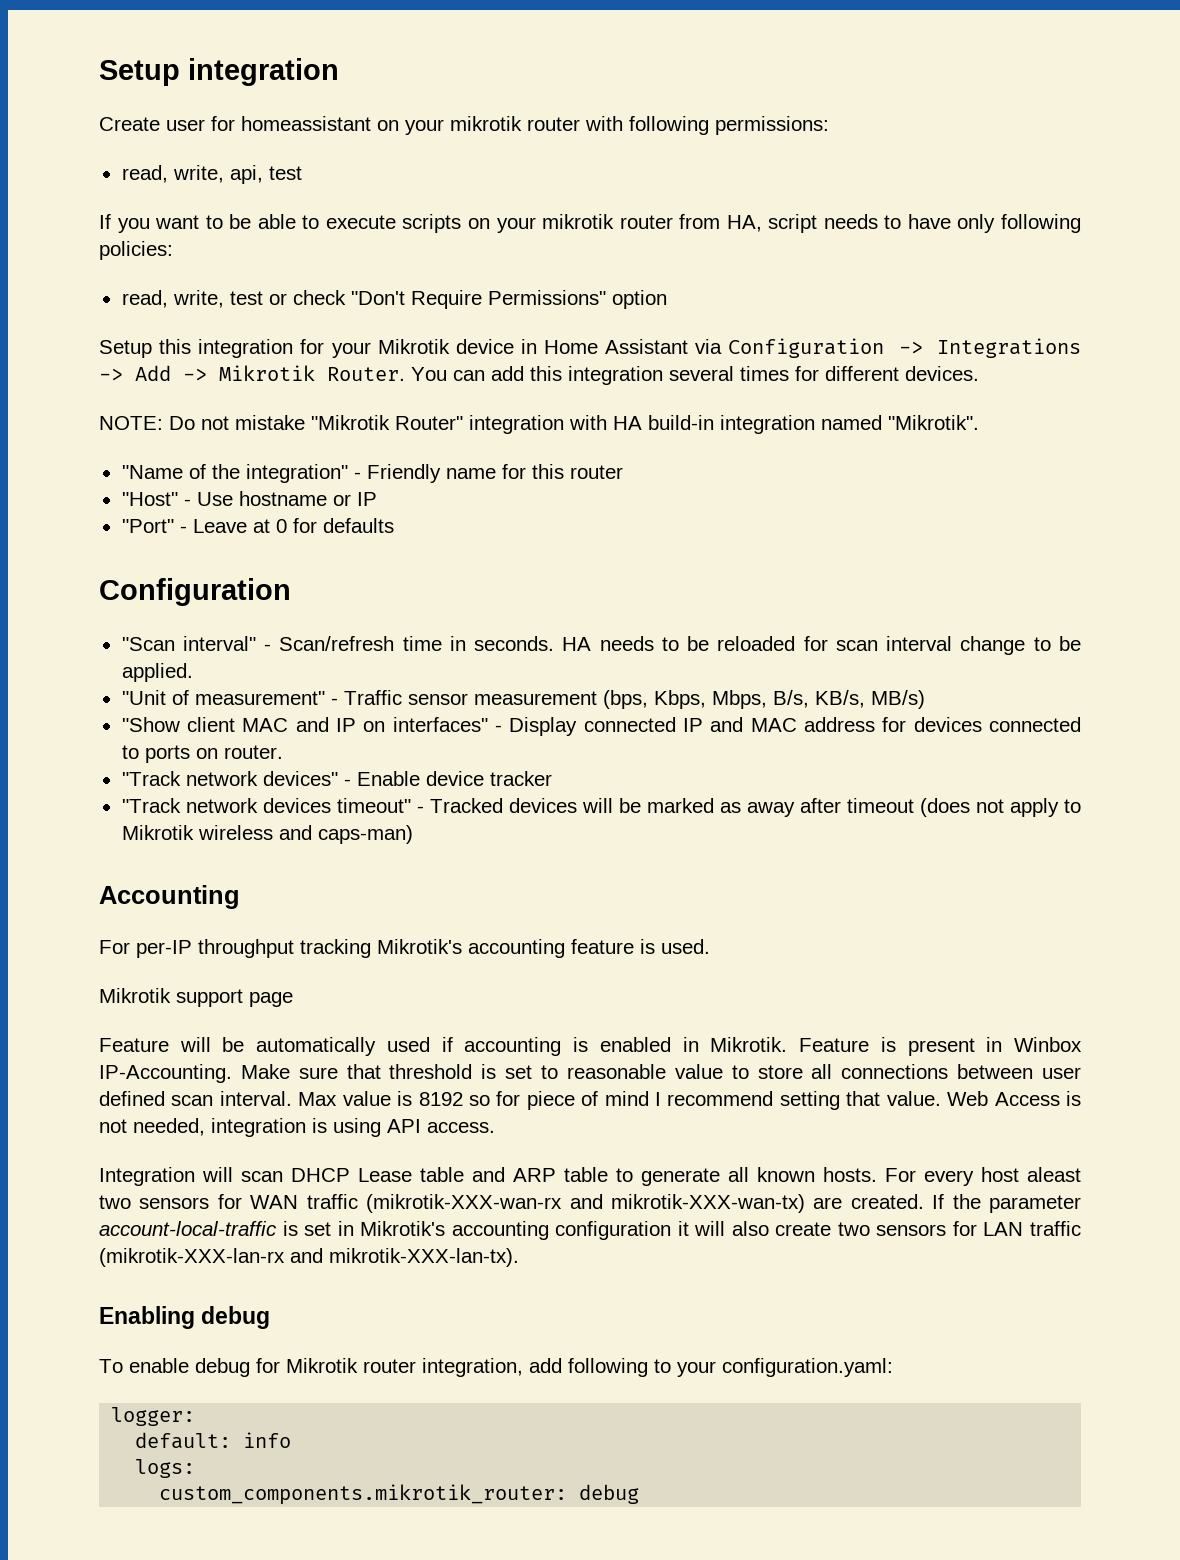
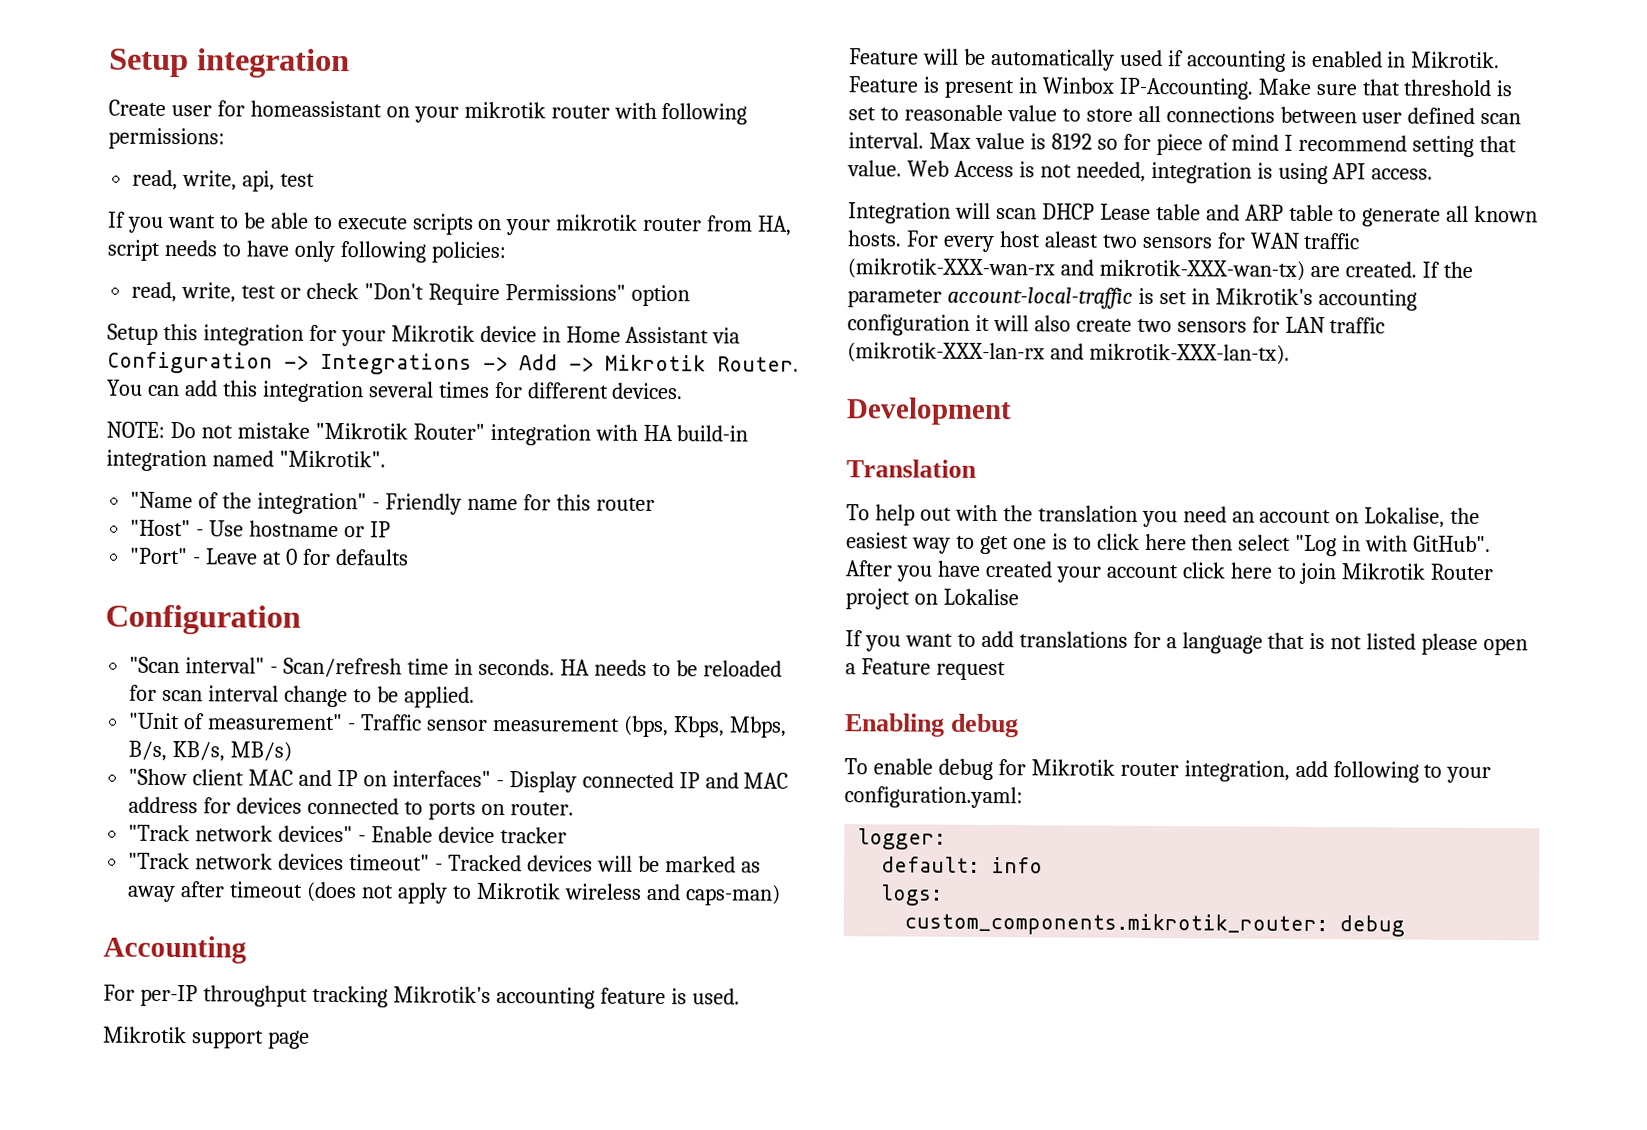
(519, 1257) none -> [846,397,1012,426] [846,459,977,478] [846,504,1481,528] [846,532,1492,557] [845,560,1495,585] [845,588,1019,610] [845,630,1529,656] [845,658,1006,681] // Development // Translation // To help out with the translation you need an account on Lokalise, the easiest way to get one is to click here then select "Log in with GitHub". After you have created your account click here to join Mikrotik Router project on Lokalise // If you want to add translations for a language that is not listed please open a Feature request

